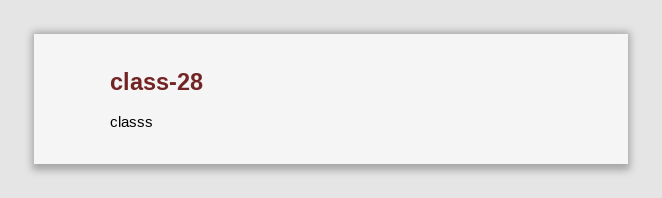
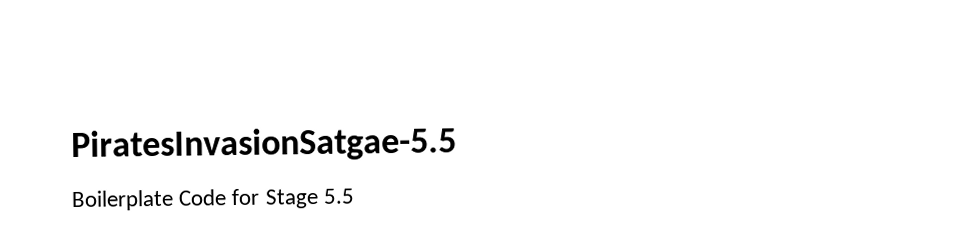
[110,72,203,90] [110,116,153,127] class-28 // classs -> [71,126,457,164] [71,188,354,212] PiratesInvasionSatgae-5.5 // Boilerplate Code for Stage 5.5

